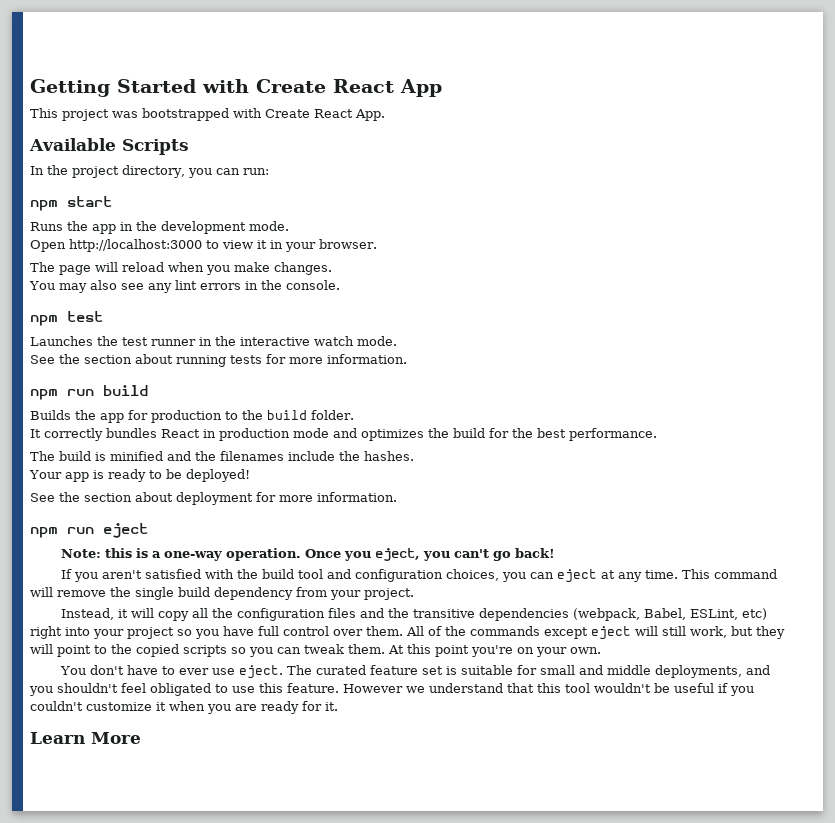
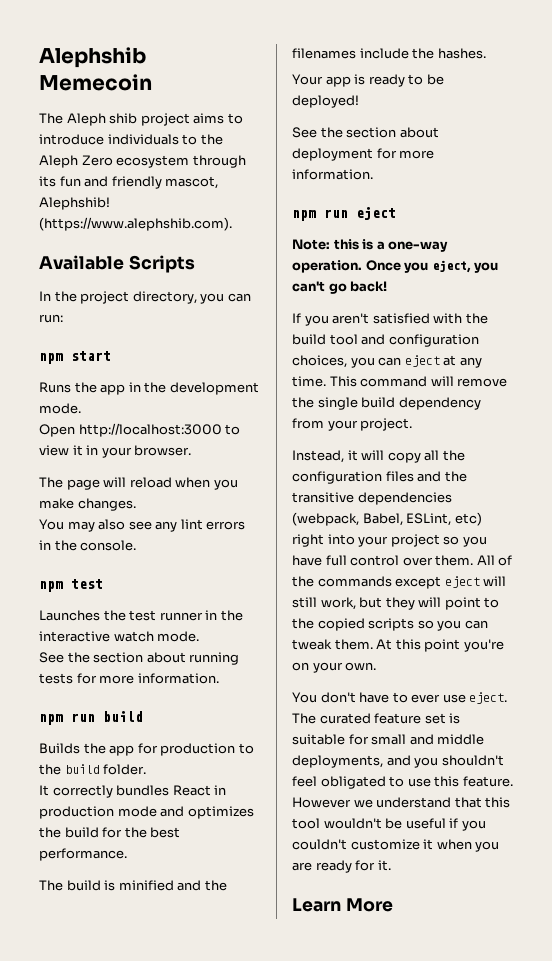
[30,79,442,97] [30,108,385,121] Getting Started with Create React App // This project was bootstrapped with Create React App. -> [39,47,146,68] [39,74,152,91] [39,113,243,126] [39,134,223,145] [39,155,246,168] [39,176,219,189] [39,197,110,210] [39,217,232,231] Alephshib Memecoin // The Aleph shib project aims to introduce individuals to the Aleph Zero ecosystem through its fun and friendly mascot, Alephshib! (https://www.alephshib.com).

